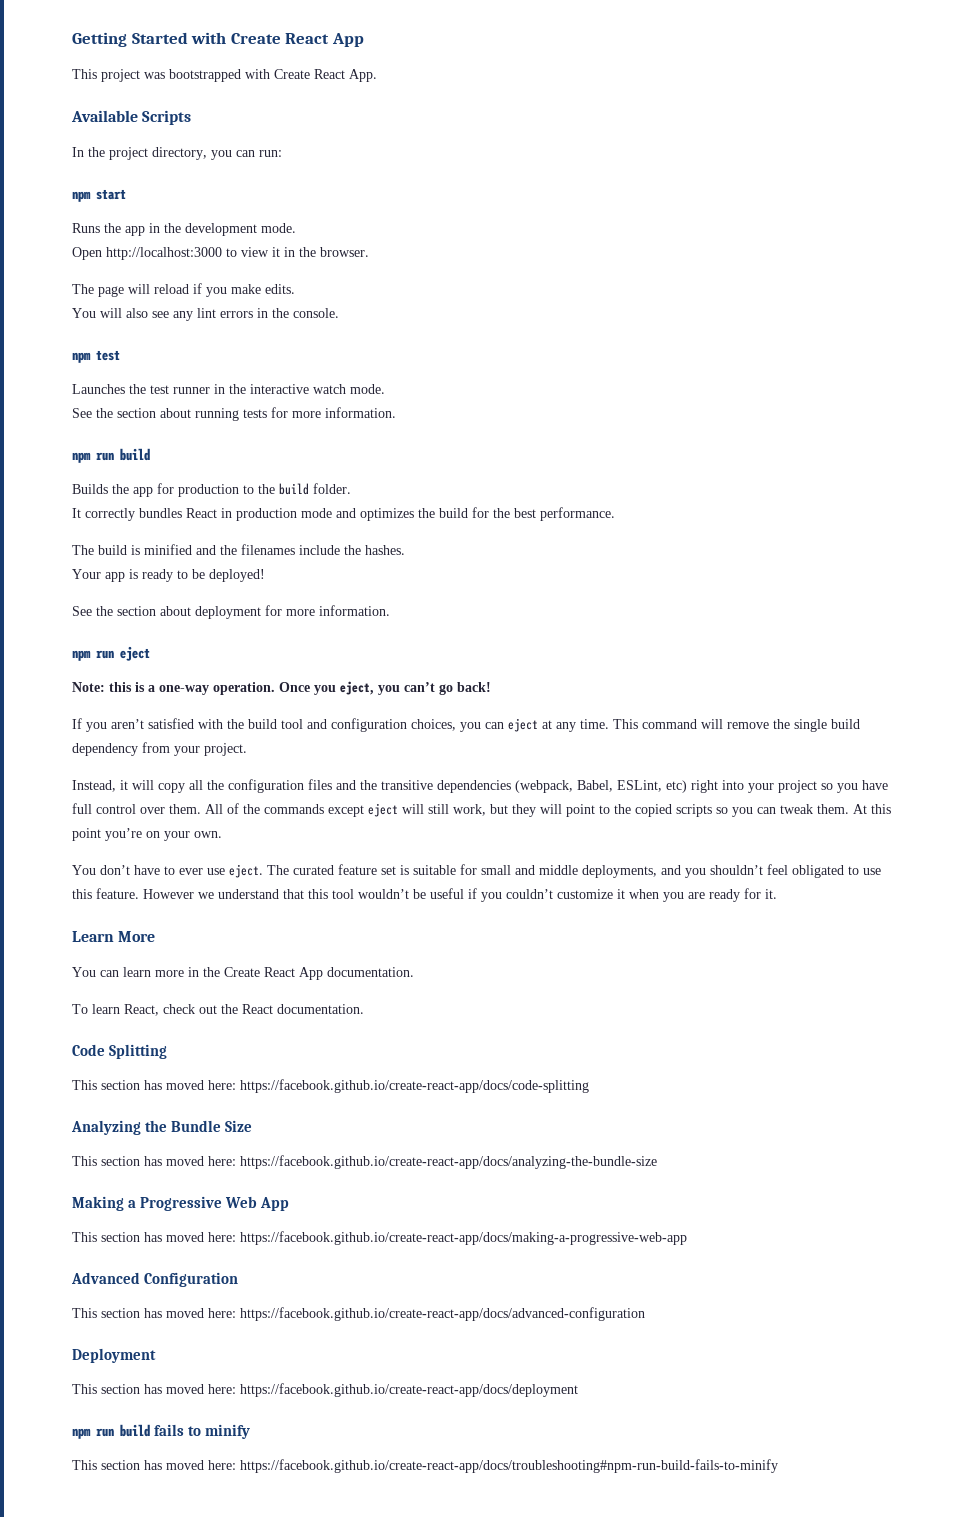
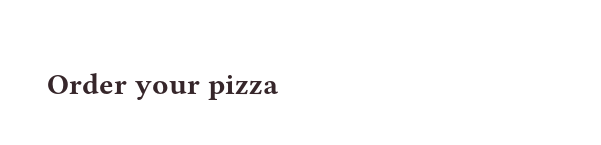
[72,32,364,47] [72,69,377,82] [71,110,192,125] [72,147,282,160] [72,189,126,202] [72,223,296,236] [72,247,369,260] [72,283,295,297] [72,308,339,321] [72,350,120,363] [72,384,385,394] [72,407,396,421] [72,448,150,463] [72,483,351,497] [72,507,615,521] [72,544,405,555] [72,569,265,582] [72,605,390,619] [72,646,150,661] [72,681,491,695] [72,718,860,732] [72,742,247,756] [72,779,888,793] [72,803,891,817] [72,828,222,841] [72,864,881,878] [72,888,777,902] [72,931,156,942] [72,967,414,980] [72,1004,364,1016] [72,1044,167,1059] [72,1079,589,1093] [71,1120,252,1135] [72,1155,657,1169] [72,1196,289,1211] [72,1231,687,1245] [71,1272,238,1287] [72,1307,645,1321] [72,1348,156,1363] [72,1383,578,1397] [72,1424,250,1439] [72,1459,778,1473] Getting Started with Create React App // This project was bootstrapped with Create React App. // Available Scripts // In the project directory, you can run: // npm start // Runs the app in the development mode. // Open http://localhost:3000 to view it in the browser. // The page will reload if you make edits. // You will also see any lint errors in the console. // npm test // Launches the test runner in the interactive watch mode. // See the section about running tests for more information. // npm run build // Builds the app for production to the build folder. // It correctly bundles React in production mode and optimizes the build for the best performance. // The build is minified and the filenames include the hashes. // Your app is ready to be deployed! // See the section about deployment for more information. // npm run eject // Note: this is a one-way operation. Once you eject, you can’t go back! // If you aren’t satisfied with the build tool and configuration choices, you can eject at any time. This command will remove the single build dependency from your project. // Instead, it will copy all the configuration files and the transitive dependencies (webpack, Babel, ESLint, etc) right into your project so you have full control over them. All of the commands except eject will still work, but they will point to the copied scripts so you can tweak them. At this point you’re on your own. // You don’t have to ever use eject. The curated feature set is suitable for small and middle deployments, and you shouldn’t feel obligated to use this feature. However we understand that this tool wouldn’t be useful if you couldn’t customize it when you are ready for it. // Learn More // You can learn more in the Create React App documentation. // To learn React, check out the React documentation. // Code Splitting // This section has moved here: https://facebook.github.io/create-react-app/docs/code-splitting // Analyzing the Bundle Size // This section has moved here: https://facebook.github.io/create-react-app/docs/analyzing-the-bundle-size // Making a Progressive Web App // This section has moved here: https://facebook.github.io/create-react-app/docs/making-a-progressive-web-app // Advanced Configuration // This section has moved here: https://facebook.github.io/create-react-app/docs/advanced-configuration // Deployment // This section has moved here: https://facebook.github.io/create-react-app/docs/deployment // npm run build fails to minify // This section has moved here: https://facebook.github.io/create-react-app/docs/troubleshooting#npm-run-build-fails-to-minify -> [47,73,280,100] Order your pizza

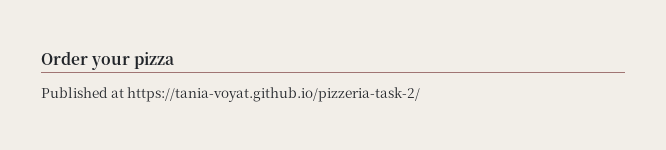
(280, 87) none -> [41,87,421,102] // Published at https://tania-voyat.github.io/pizzeria-task-2/

